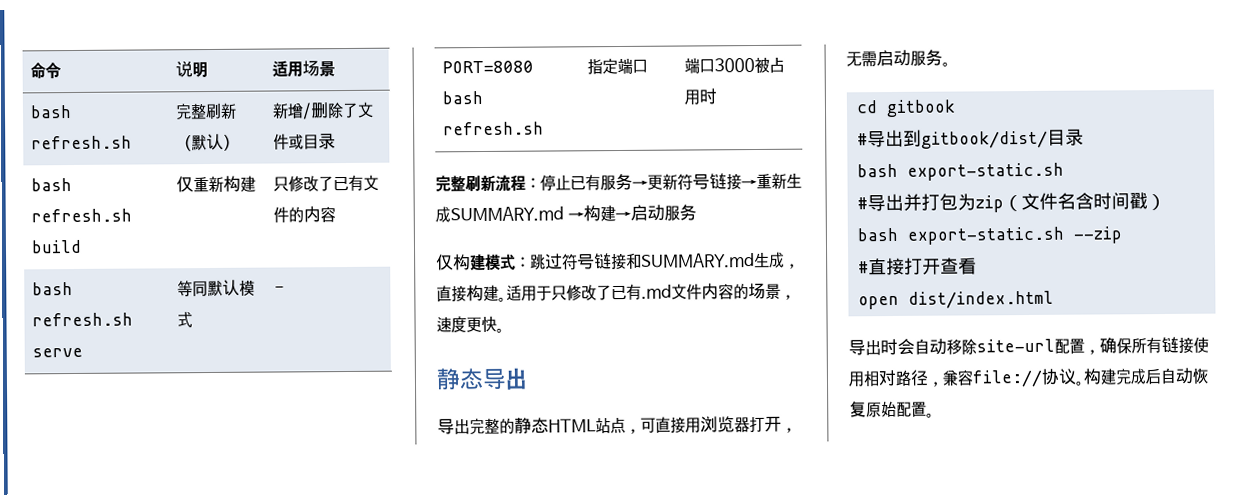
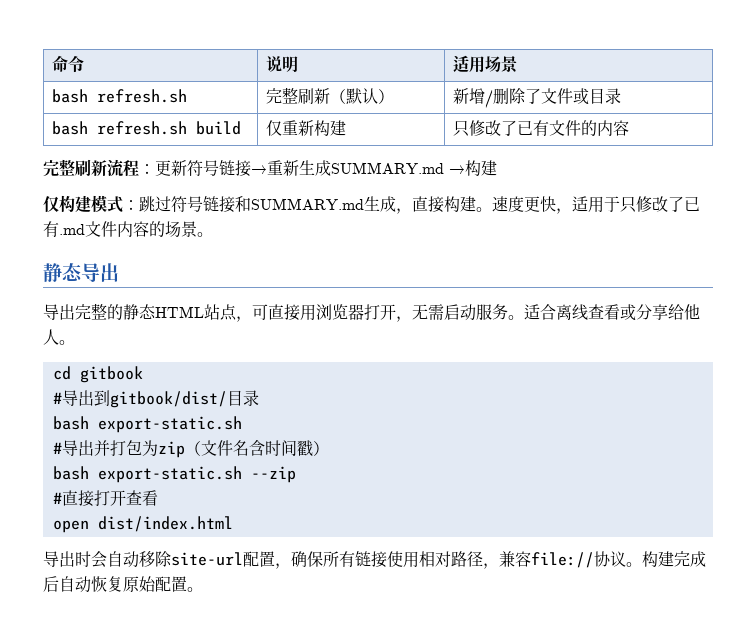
[32,282,74,296] [32,312,134,327] [32,347,84,358] [177,279,256,297] [177,311,194,329] [274,286,286,294] [442,60,535,74] [442,90,484,105] [443,121,545,136] [587,57,649,75] [684,56,786,74] [684,88,718,105] // bash refresh.sh serve | 等同默认模式 | - // PORT=8080 bash refresh.sh | 指定端口 | 端口3000被占用时 -> (629, 128) none
[539,173,649,191] 停止已有服务→ -> (155, 169) none
[614,204,697,221] →启动服务 -> (497, 168) none
(507, 299) none -> [492,196,572,214] 速度更快，
[780,294,796,300] [436,315,497,334] ，速度更快 -> (197, 229) none
(951, 64) none -> [524,304,700,321] [43,329,75,345] 适合离线查看或分享给他人。

